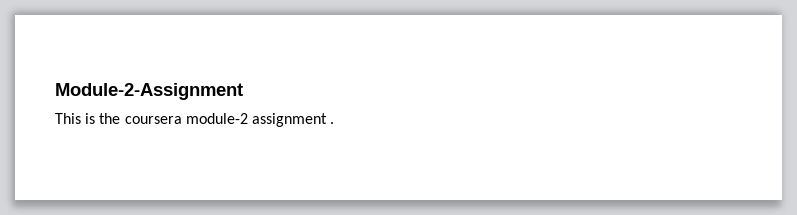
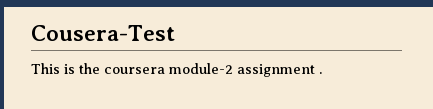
[55,83,243,100] Module-2-Assignment -> [31,25,175,41] Cousera-Test

